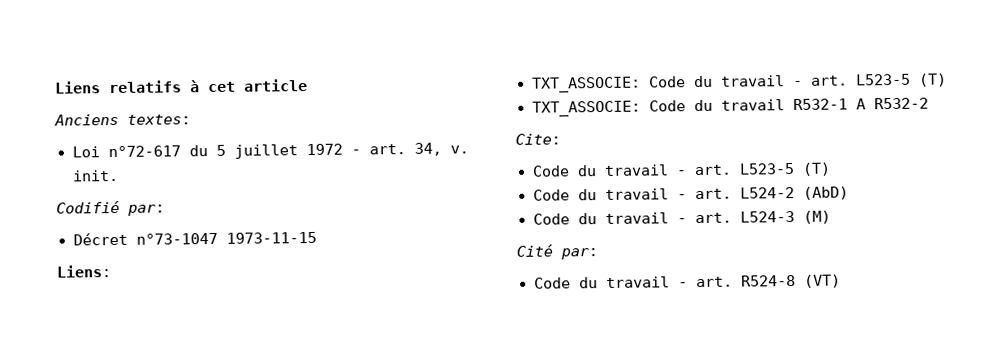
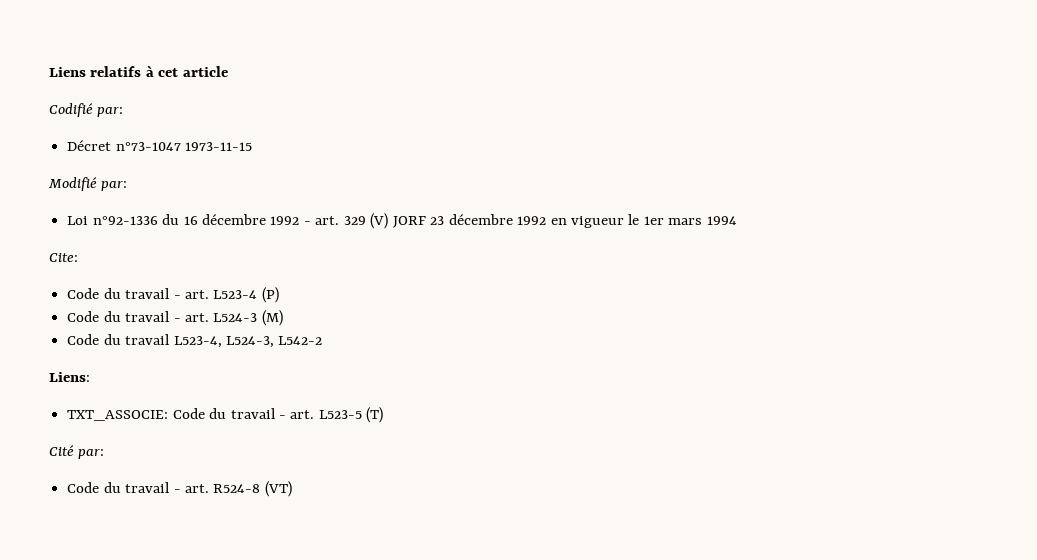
[54,113,191,126] [71,142,469,159] [71,169,119,182] // Anciens textes: // Loi n°72-617 du 5 juillet 1972 - art. 34, v. init. -> (228, 71) none
(317, 237) none -> [48,177,128,191] [67,213,737,229] [49,253,78,262] [67,287,279,303] [67,310,283,326] [67,334,323,348] // Modifié par: // Loi n°92-1336 du 16 décembre 1992 - art. 329 (V) JORF 23 décembre 1992 en vigueur le 1er mars 1994 // Cite: // Code du travail - art. L523-4 (P) // Code du travail - art. L524-3 (M) // Code du travail L523-4, L524-3, L542-2
[531,97,929,117] [515,133,561,145] [531,162,831,177] [532,186,849,201] [532,210,831,225] // TXT_ASSOCIE: Code du travail R532-1 A R532-2 // Cite: // Code du travail - art. L523-5 (T) // Code du travail - art. L524-2 (AbD) // Code du travail - art. L524-3 (M) -> (384, 415) none

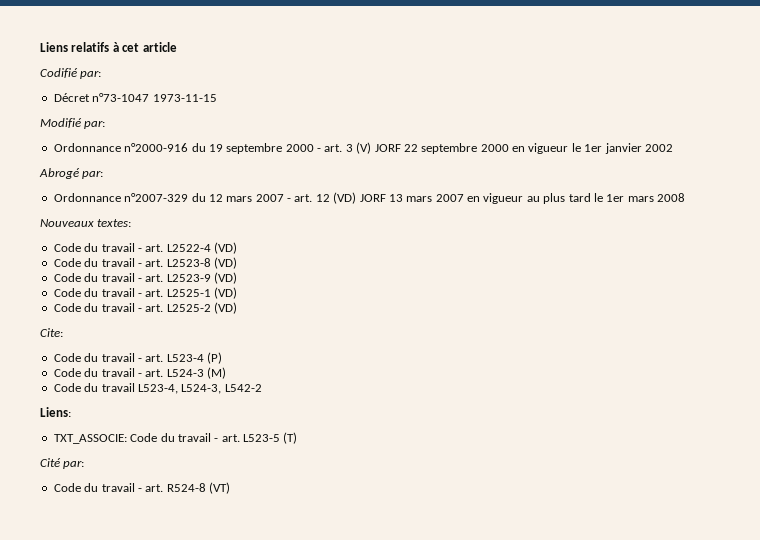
[67,214,366,225] Loi n°92-1336 du 16 décembre 1992 - art. 329 -> [53,143,353,154] Ordonnance n°2000-916 du 19 septembre 2000 - art. 3
[430,214,547,225] 23 décembre 1992 -> [403,143,509,154] 22 septembre 2000
[668,216,737,225] mars 1994 -> [604,143,673,154] [39,168,104,179] [53,192,685,204] [40,219,132,227] [53,242,237,254] [53,257,237,269] [53,272,237,284] [53,287,237,299] [53,302,237,314] janvier 2002 // Abrogé par: // Ordonnance n°2007-329 du 12 mars 2007 - art. 12 (VD) JORF 13 mars 2007 en vigueur au plus tard le 1er mars 2008 // Nouveaux textes: // Code du travail - art. L2522-4 (VD) // Code du travail - art. L2523-8 (VD) // Code du travail - art. L2523-9 (VD) // Code du travail - art. L2525-1 (VD) // Code du travail - art. L2525-2 (VD)

